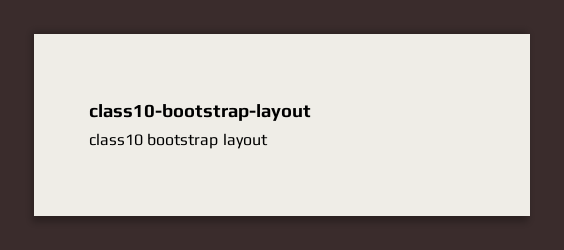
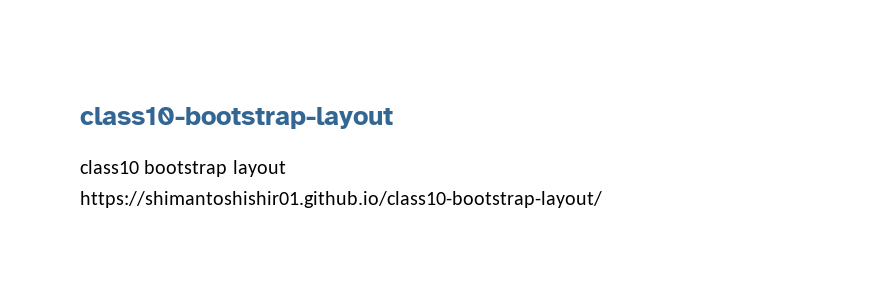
(268, 141) none -> [80,191,602,208] https://shimantoshishir01.github.io/class10-bootstrap-layout/

